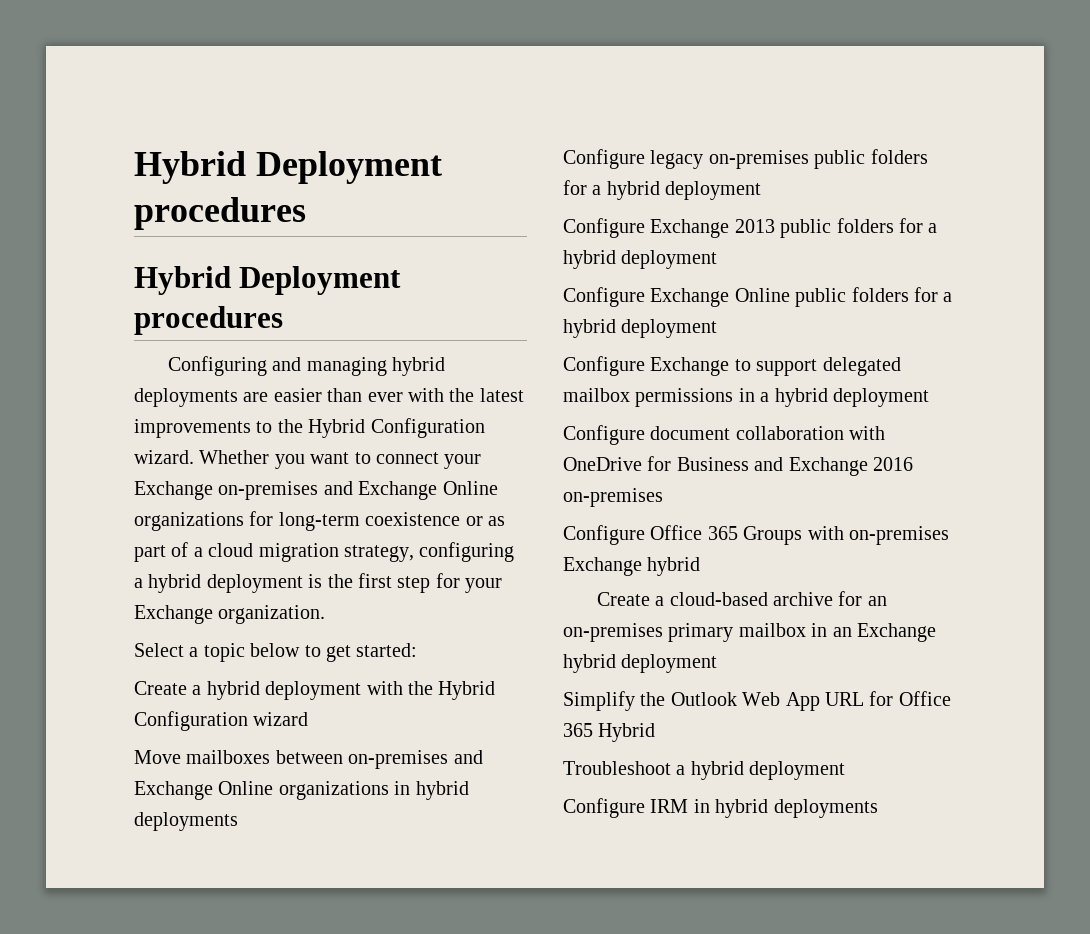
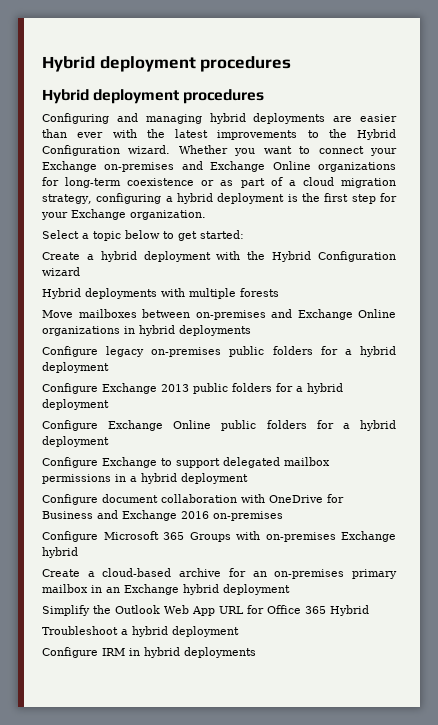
[134,151,442,184] Hybrid Deployment -> [42,56,196,72] Hybrid deployment
[239,266,402,295] Deployment -> [93,89,180,104] deployment
(309, 719) none -> [42,288,279,299] // Hybrid deployments with multiple forests
[650,525,703,540] Office -> [103,531,159,540] Microsoft

